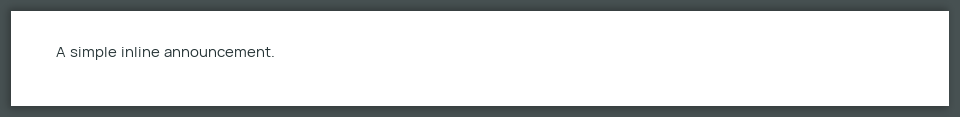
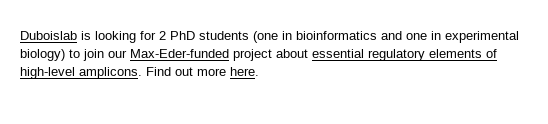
[56,47,276,60] A simple inline announcement. -> [20,31,519,43] [20,49,497,61] [20,67,259,79] Duboislab is looking for 2 PhD students (one in bioinformatics and one in experimental biology) to join our Max-Eder-funded project about essential regulatory elements of high-level amplicons. Find out more here.

